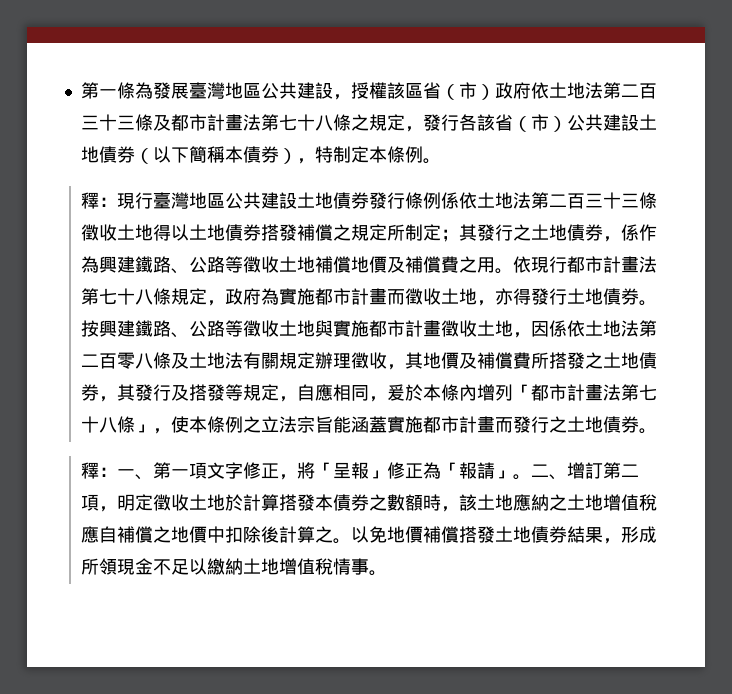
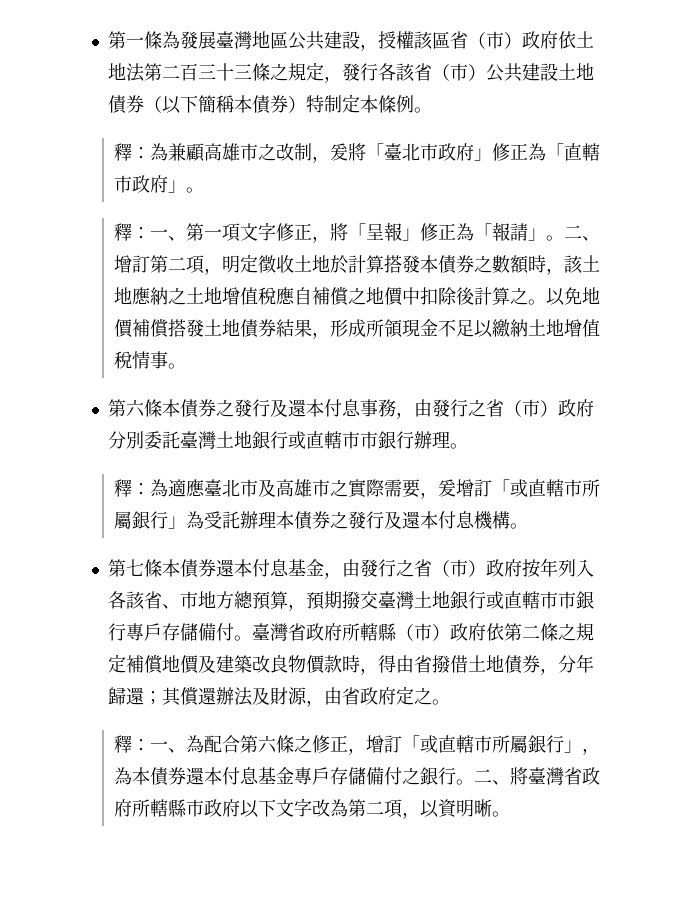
[152,114,351,131] 及都市計畫法第七十八條 -> (270, 72) none
[296,158,315,164] ， -> (306, 104) none
[117,192,658,209] [81,224,658,242] [81,256,658,274] [81,288,658,306] [81,320,658,338] [81,352,658,370] [81,384,658,402] [81,416,640,434] 現行臺灣地區公共建設土地債券發行條例係依土地法第二百三十三條徵收土地得以土地債券搭發補償之規定所制定；其發行之土地債券，係作為興建鐵路、公路等徵收土地補償地價及補償費之用。依現行都市計畫法第七十八條規定，政府為實施都市計畫而徵收土地，亦得發行土地債券。按興建鐵路、公路等徵收土地與實施都市計畫徵收土地，因係依土地法第二百零八條及土地法有關規定辦理徵收，其地價及補償費所搭發之土地債券，其發行及搭發等規定，自應相同，爰於本條內增列「都市計畫法第七十八條」，使本條例之立法宗旨能涵蓋實施都市計畫而發行之土地債券 -> [150,143,601,163] [114,175,187,193] 為兼顧高雄市之改制，爰將「臺北市政府」修正為「直轄市政府」
(388, 573) none -> [107,399,594,419] [107,431,468,450] [114,479,601,499] [114,511,529,530] [107,558,594,579] [107,591,594,611] [107,623,594,641] [107,654,594,675] [107,686,450,707] [114,735,601,755] [114,767,601,786] [114,798,511,819] // 第六條本債券之發行及還本付息事務，由發行之省（市）政府分別委託臺灣土地銀行或直轄市市銀行辦理。 // 釋：為適應臺北市及高雄市之實際需要，爰增訂「或直轄市所屬銀行」為受託辦理本債券之發行及還本付息機構。 // 第七條本債券還本付息基金，由發行之省（市）政府按年列入各該省、市地方總預算，預期撥交臺灣土地銀行或直轄市市銀行專戶存儲備付。臺灣省政府所轄縣（市）政府依第二條之規定補償地價及建築改良物價款時，得由省撥借土地債券，分年歸還；其償還辦法及財源，由省政府定之。 // 釋：一、為配合第六條之修正，增訂「或直轄市所屬銀行」，為本債券還本付息基金專戶存儲備付之銀行。二、將臺灣省政府所轄縣市政府以下文字改為第二項，以資明晰。

